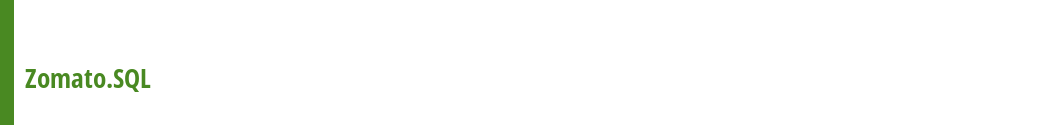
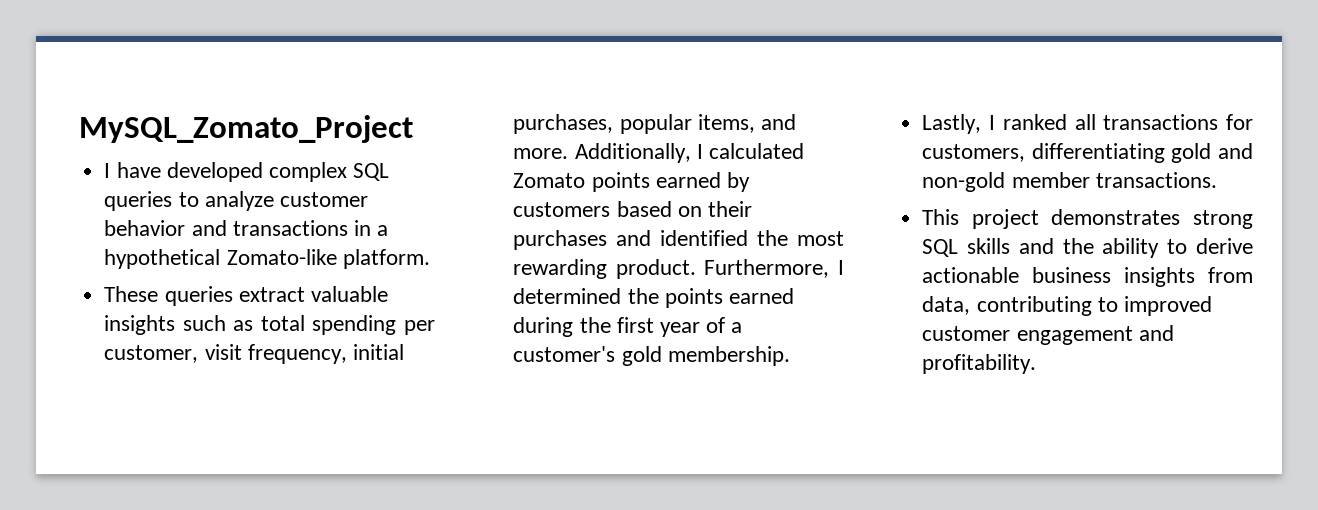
[25,69,151,92] Zomato.SQL -> [79,115,413,143] [104,162,390,182] [104,191,368,211] [104,220,389,236] [104,249,430,269] [104,286,388,306] [104,315,435,335] [104,344,404,364] [513,114,796,134] [513,143,804,163] [513,172,750,192] [513,201,752,217] [513,230,844,250] [513,259,844,279] [513,288,794,308] [513,317,743,337] [513,346,790,366] [922,114,1253,134] [922,143,1253,163] [922,172,1217,192] [922,209,1253,229] [922,238,1253,258] [922,267,1253,287] [922,296,1212,316] [922,325,1174,345] [922,354,1037,374] MySQL_Zomato_Project // I have developed complex SQL queries to analyze customer behavior and transactions in a hypothetical Zomato-like platform. // These queries extract valuable insights such as total spending per customer, visit frequency, initial purchases, popular items, and more. Additionally, I calculated Zomato points earned by customers based on their purchases and identified the most rewarding product. Furthermore, I determined the points earned during the first year of a customer's gold membership. // Lastly, I ranked all transactions for customers, differentiating gold and non-gold member transactions. // This project demonstrates strong SQL skills and the ability to derive actionable business insights from data, contributing to improved customer engagement and profitability.

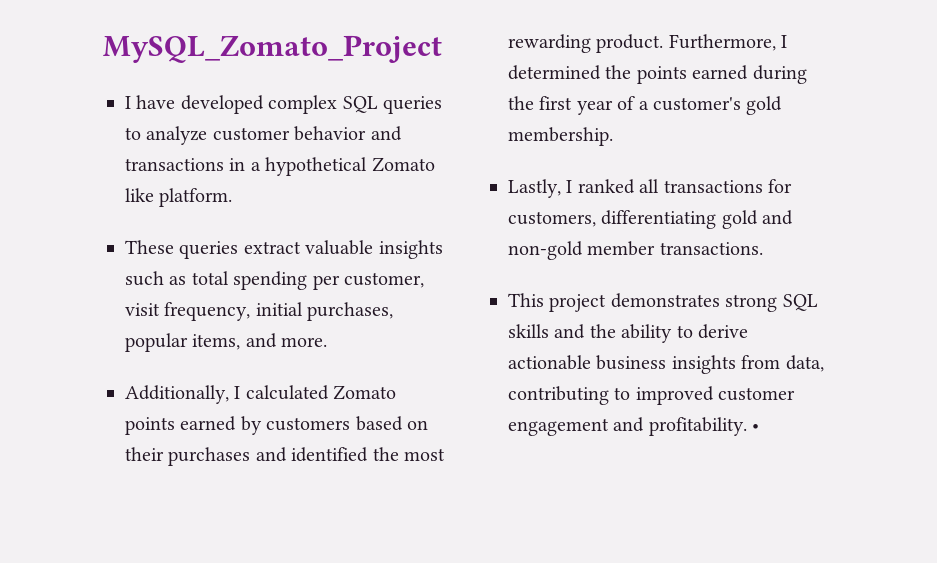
[226,249,337,265] Zomato-like -> [371,157,435,172] [125,188,154,202] Zomato like
(569, 153) none -> (328, 342) //
(1037, 364) none -> [752,424,760,431] •

